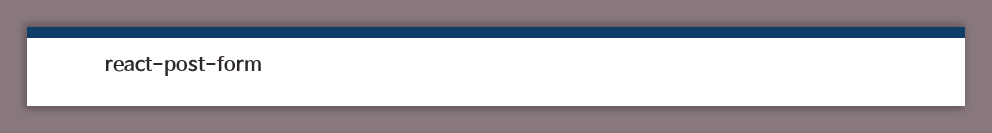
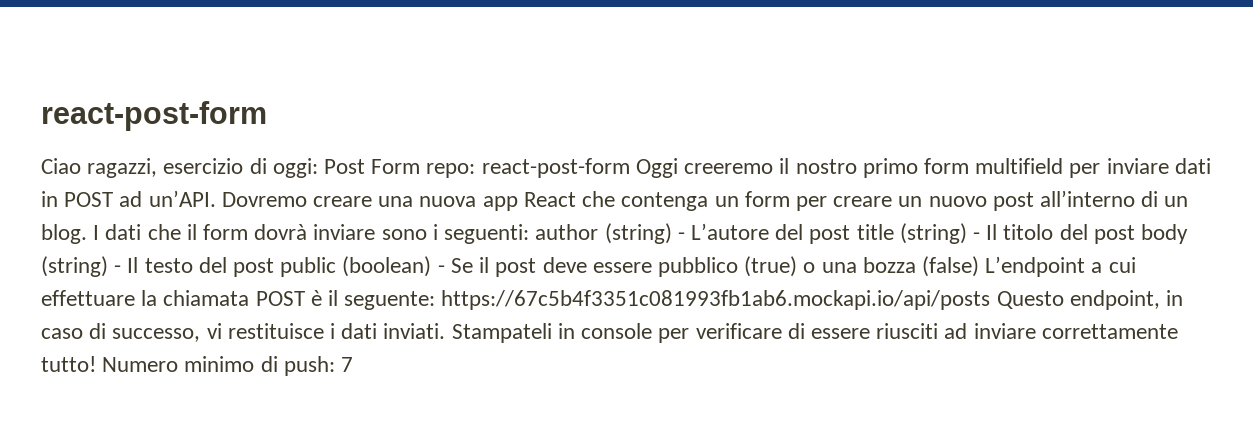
[105,56,262,76] react-post-form -> [41,101,267,131] [41,158,1211,178] [41,190,1189,211] [41,223,1189,244] [41,256,1136,277] [41,290,1184,310] [41,323,1178,343] [41,356,354,376] react-post-form // Ciao ragazzi, esercizio di oggi: Post Form repo: react-post-form Oggi creeremo il nostro primo form multifield per inviare dati in POST ad un’API. Dovremo creare una nuova app React che contenga un form per creare un nuovo post all’interno di un blog. I dati che il form dovrà inviare sono i seguenti: author (string) - L’autore del post title (string) - Il titolo del post body (string) - Il testo del post public (boolean) - Se il post deve essere pubblico (true) o una bozza (false) L’endpoint a cui effettuare la chiamata POST è il seguente: https://67c5b4f3351c081993fb1ab6.mockapi.io/api/posts Questo endpoint, in caso di successo, vi restituisce i dati inviati. Stampateli in console per verificare di essere riusciti ad inviare correttamente tutto! Numero minimo di push: 7

